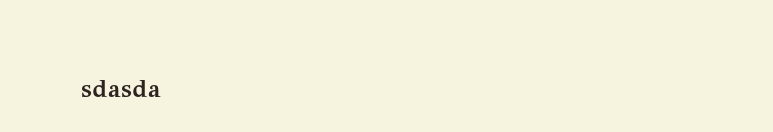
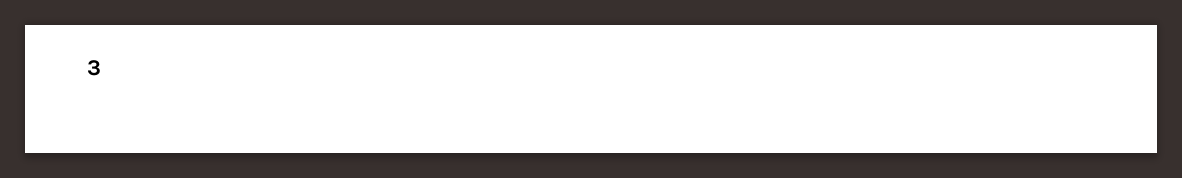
[81,80,161,98] sdasda -> [87,60,101,76] 3

